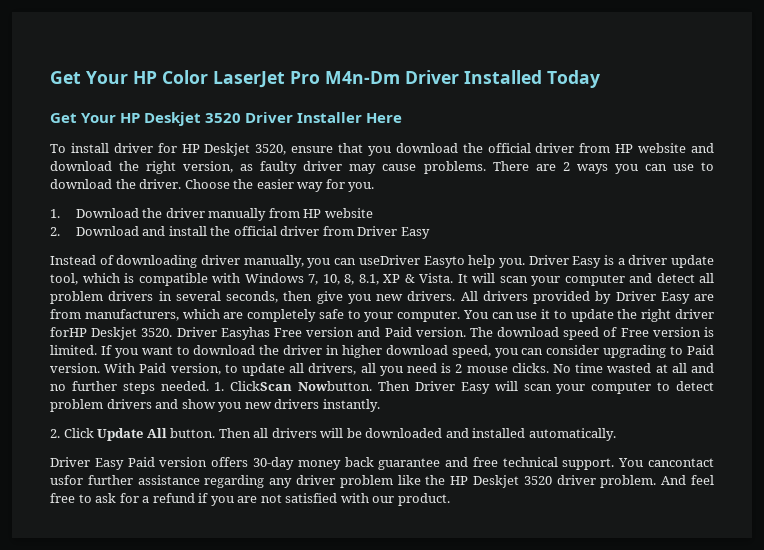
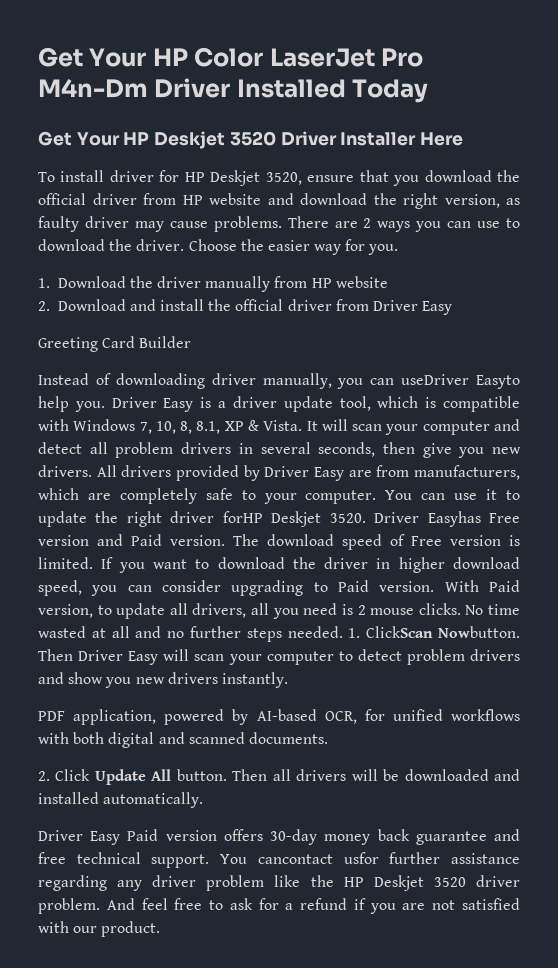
(430, 233) none -> [38,336,192,352] // Greeting Card Builder
(380, 405) none -> [38,709,520,725] [38,732,328,748] // PDF application, powered by AI-based OCR, for unified workflows with both digital and scanned documents.

